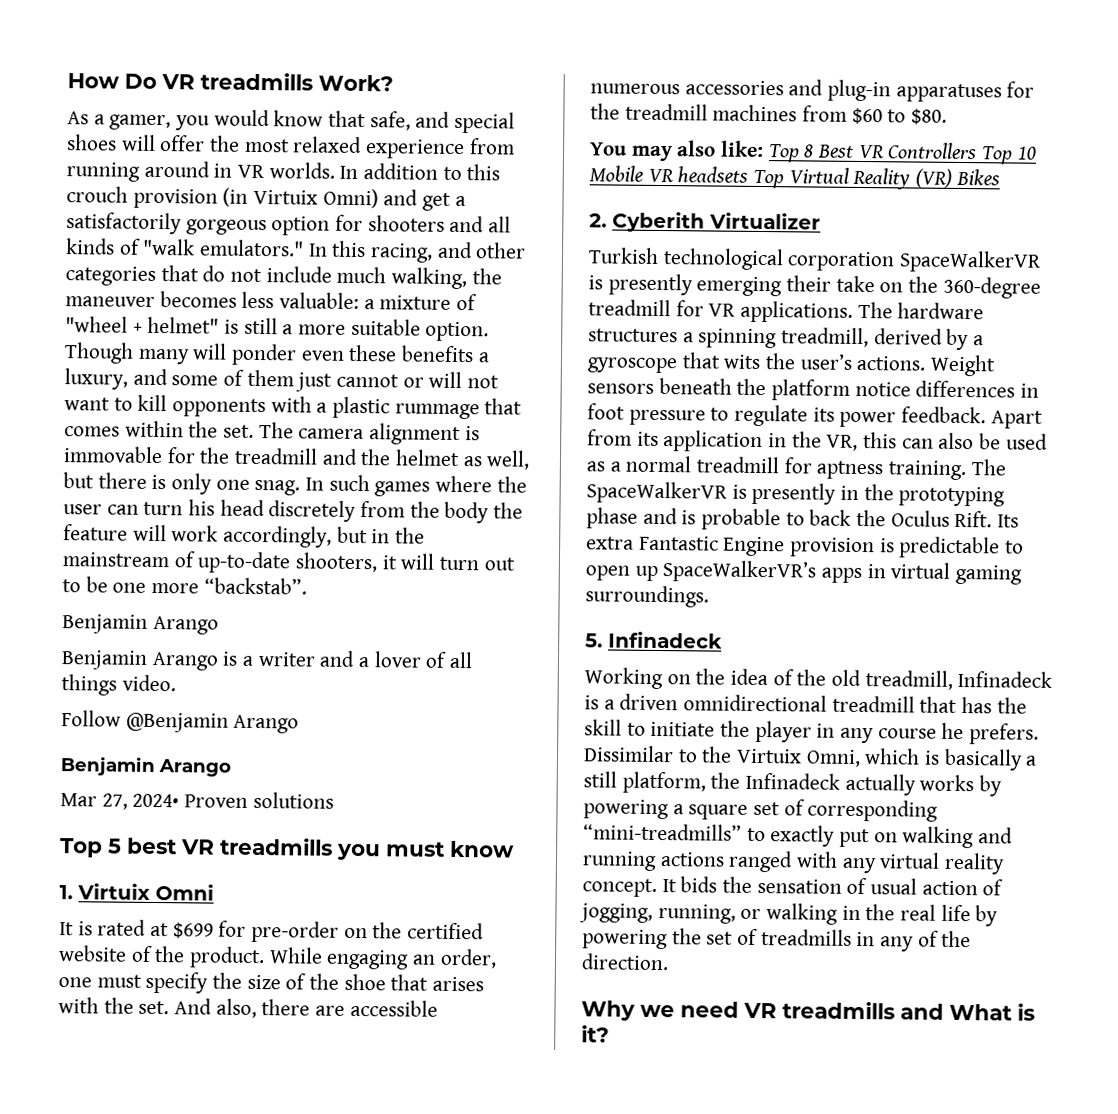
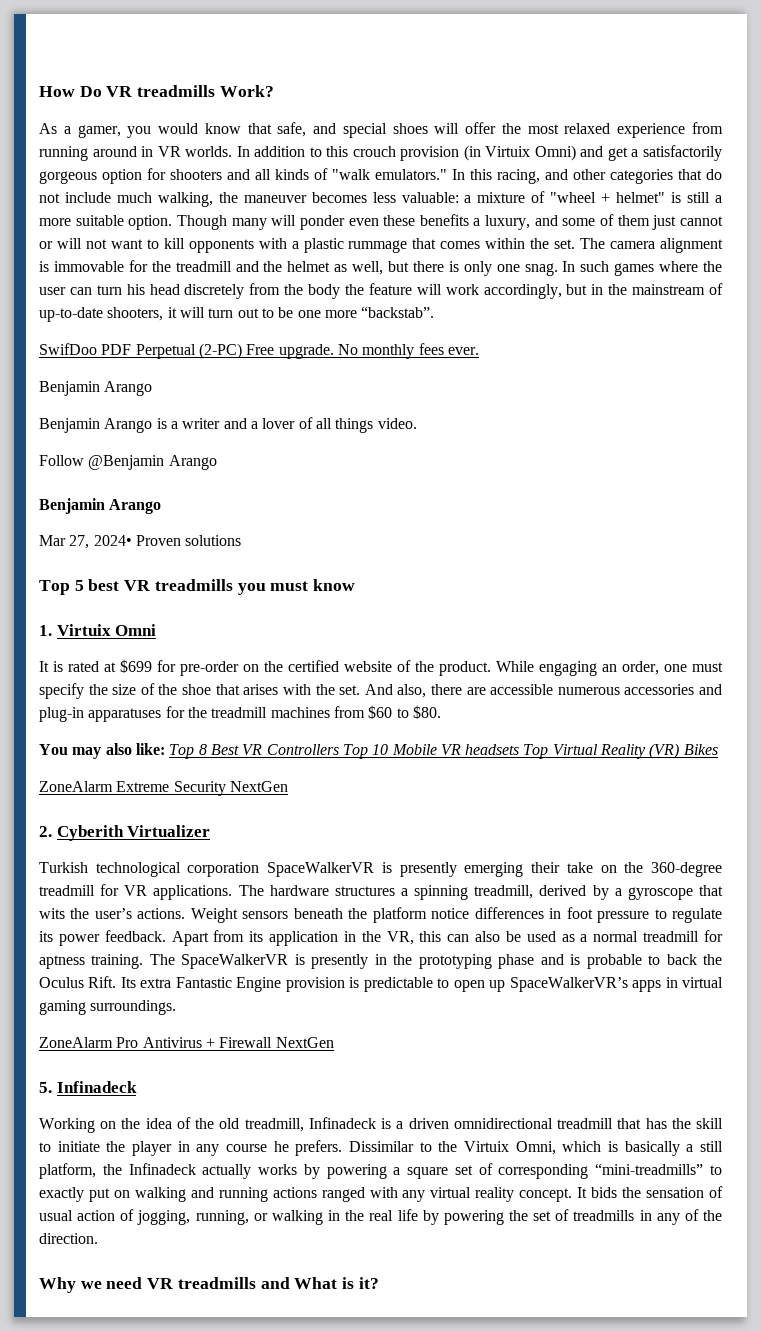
(307, 586) none -> [39,343,479,359] // SwifDoo PDF Perpetual (2-PC) Free upgrade. No monthly fees ever.
(1000, 177) none -> [39,781,288,796] // ZoneAlarm Extreme Security NextGen
(709, 596) none -> [39,1037,334,1048] // ZoneAlarm Pro Antivirus + Firewall NextGen

